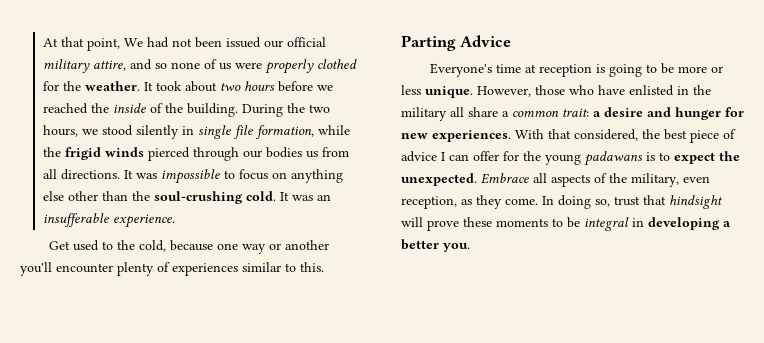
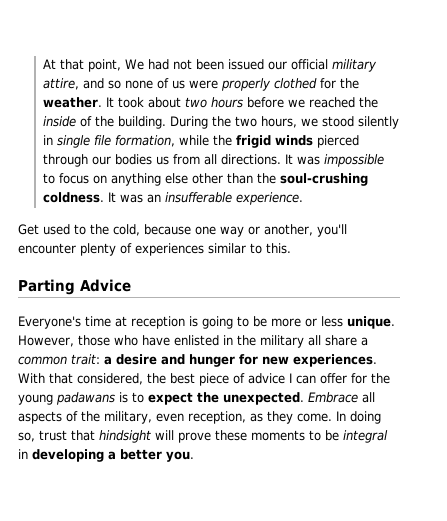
[245,191,276,201] cold. -> [43,192,105,203] coldness.
[285,240,330,250] another -> [264,224,313,236] another,

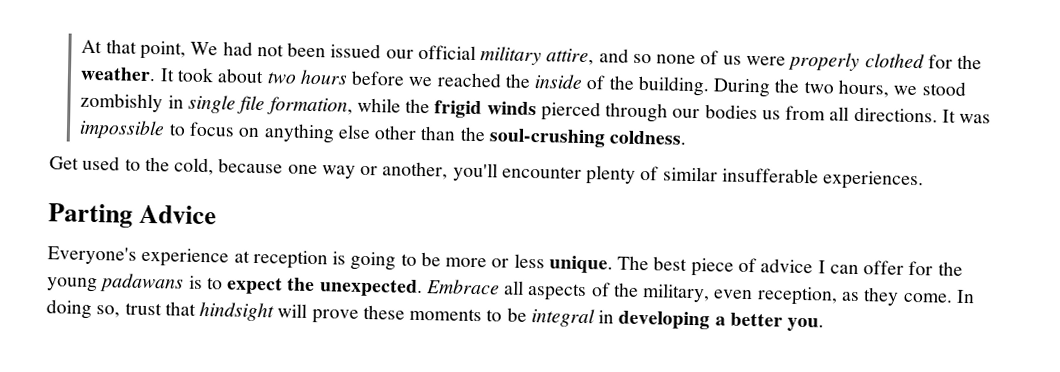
[358,116,400,129] silently -> [80,92,164,113] zombishly
[108,192,304,205] It was an insufferable experience. -> (688, 137) none
[135,243,291,256] experiences similar to this. -> [662,166,925,191] similar insufferable experiences.
[85,316,111,327] time -> [141,247,230,268] experience
[18,335,368,348] [18,354,377,367] [18,373,166,385] However, those who have enlisted in the military all share a common trait: a desire and hunger for new experiences. With that considered, the -> [617,255,650,271] The

